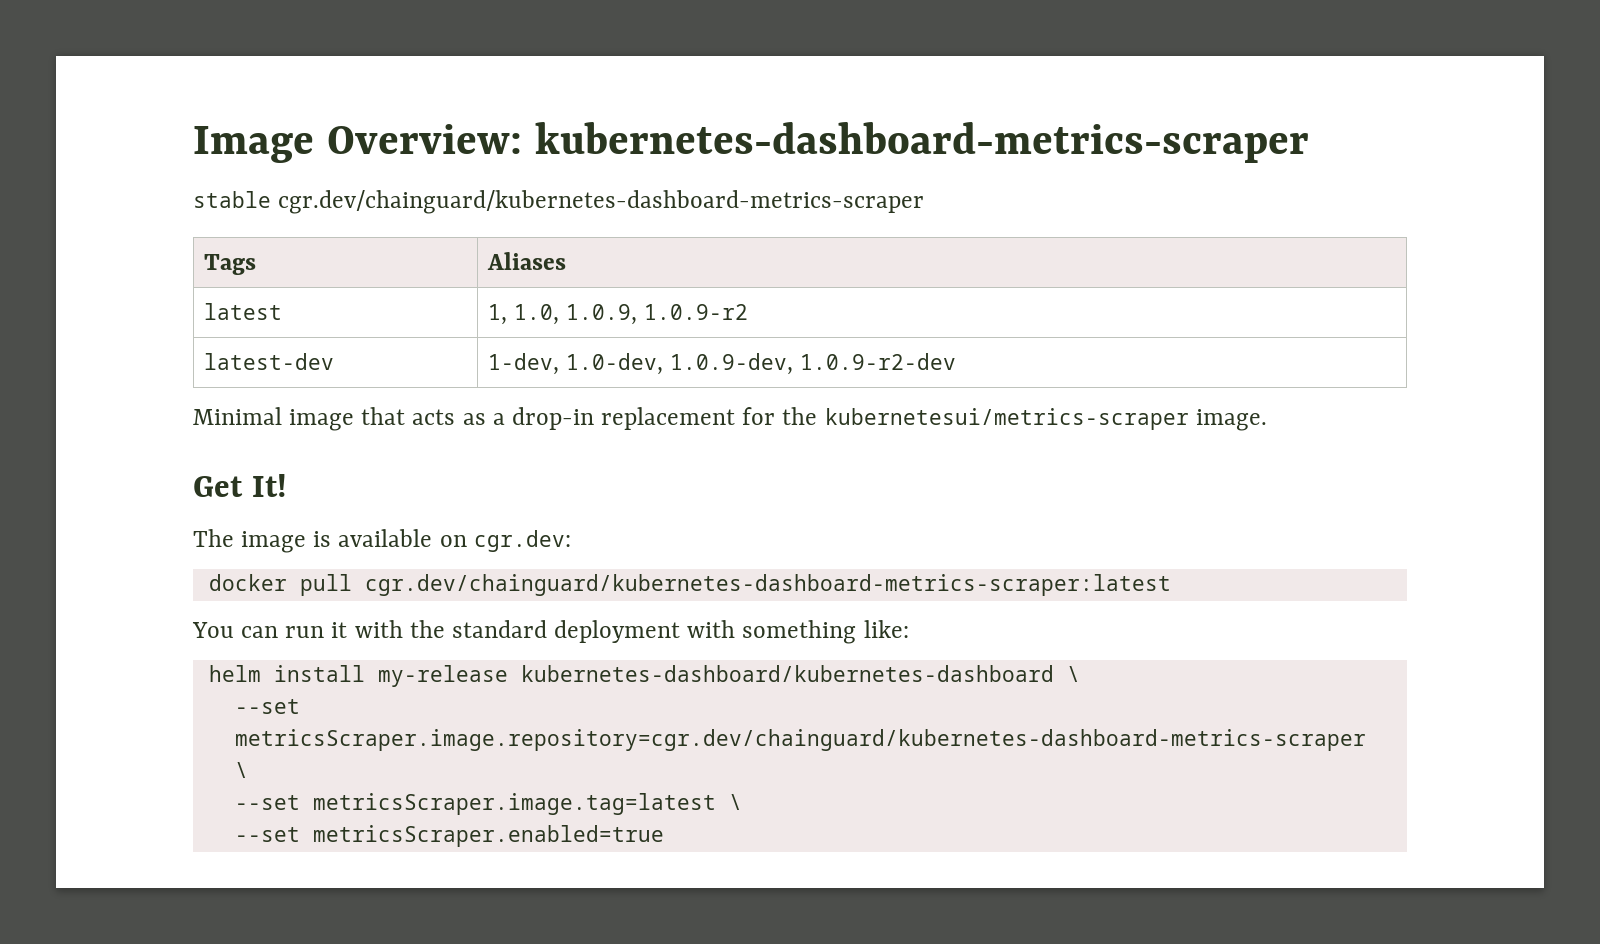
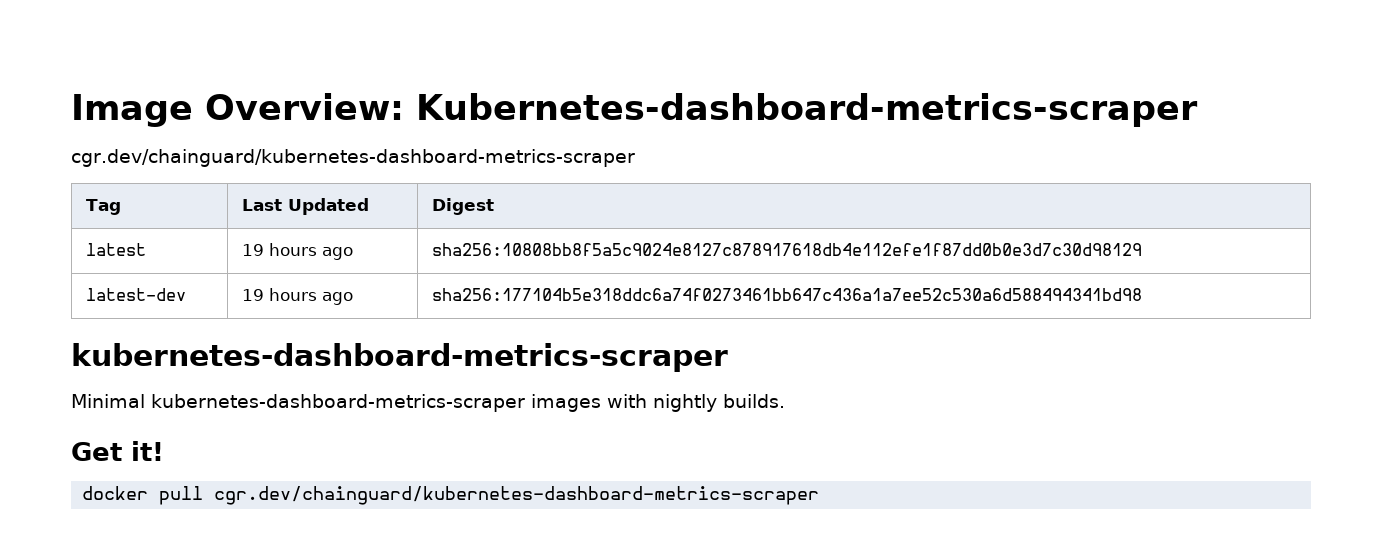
[534,122,1309,163] [193,191,271,208] kubernetes-dashboard-metrics-scraper // stable -> [416,93,1198,127] Kubernetes-dashboard-metrics-scraper //
[203,254,256,275] [486,252,566,270] [203,303,282,320] [487,304,749,325] [203,353,334,370] [487,353,957,375] [193,407,1267,431] [193,474,287,497] [193,529,571,553] [208,574,1171,596] [192,620,909,644] [208,665,1080,687] [234,699,300,714] [234,729,1366,751] [234,762,248,778] [234,793,742,815] [234,825,664,847] Tags | Aliases // latest | 1, 1.0, 1.0.9, 1.0.9-r2 // latest-dev | 1-dev, 1.0-dev, 1.0.9-dev, 1.0.9-r2-dev // Minimal image that acts as a drop-in replacement for the kubernetesui/metrics-scraper image. // Get It! // The image is available on cgr.dev: // docker pull cgr.dev/chainguard/kubernetes-dashboard-metrics-scraper:latest // You can run it with the standard deployment with something like: // helm install my-release kubernetes-dashboard/kubernetes-dashboard \ // --set metricsScraper.image.repository=cgr.dev/chainguard/kubernetes-dashboard-metrics-scraper \ // --set metricsScraper.image.tag=latest \ // --set metricsScraper.enabled=true -> [85,199,121,215] [241,198,369,215] [431,198,494,215] [85,243,146,256] [241,243,353,260] [431,243,1142,256] [85,288,186,301] [241,288,353,305] [431,288,1142,301] [71,343,728,372] [71,394,785,412] [71,441,164,461] [82,486,820,505] Tag | Last Updated | Digest // latest | 19 hours ago | sha256:10808bb8f5a5c9024e8127c878917618db4e112efe1f87dd0b0e3d7c30d98129 // latest-dev | 19 hours ago | sha256:177104b5e318ddc6a74f0273461bb647c436a1a7ee52c530a6d588494341bd98 // kubernetes-dashboard-metrics-scraper // Minimal kubernetes-dashboard-metrics-scraper images with nightly builds. // Get it! // docker pull cgr.dev/chainguard/kubernetes-dashboard-metrics-scraper

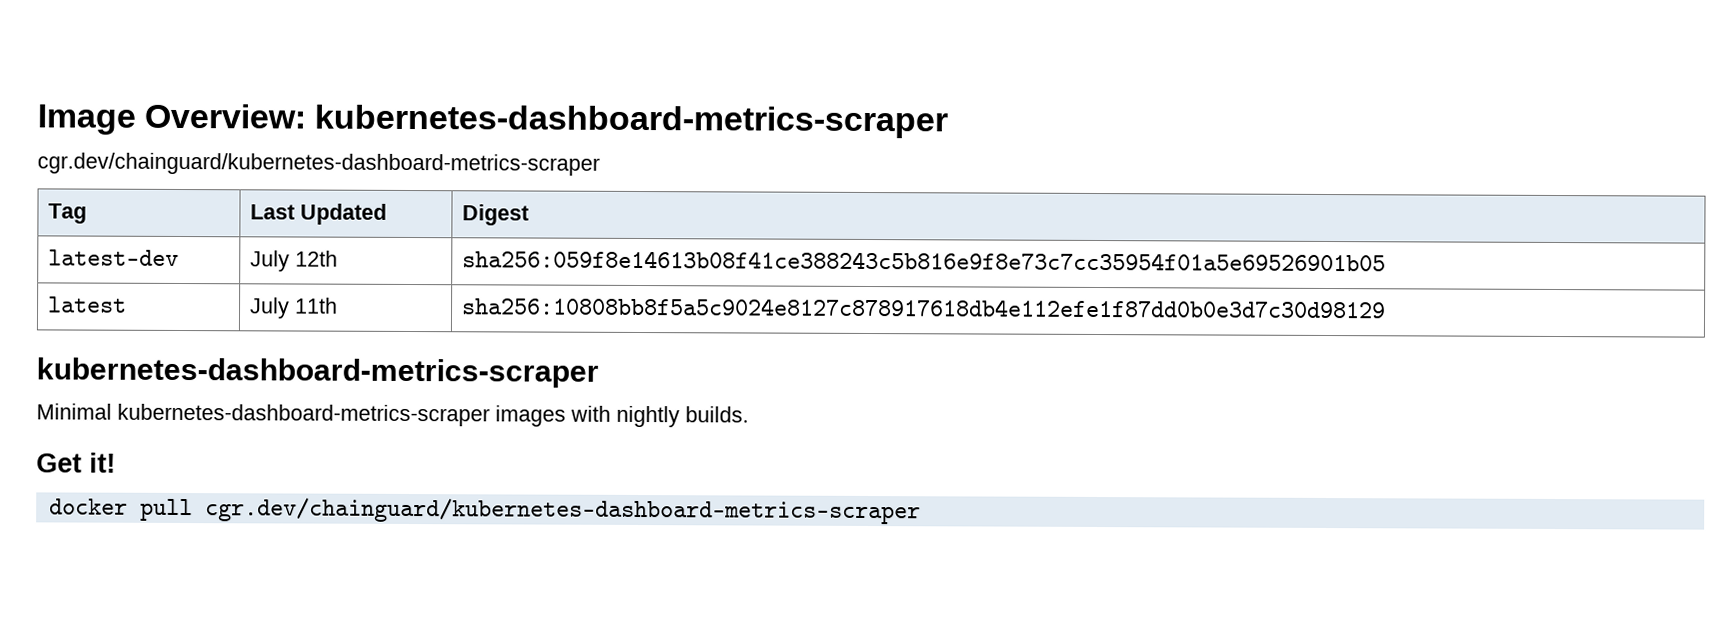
[416,93,1198,127] Kubernetes-dashboard-metrics-scraper -> [314,104,949,139] kubernetes-dashboard-metrics-scraper
[85,243,146,256] [241,243,353,260] [431,243,1142,256] [85,288,186,301] [241,288,353,305] [431,288,1142,301] latest | 19 hours ago | sha256:10808bb8f5a5c9024e8127c878917618db4e112efe1f87dd0b0e3d7c30d98129 // latest-dev | 19 hours ago | sha256:177104b5e318ddc6a74f0273461bb647c436a1a7ee52c530a6d588494341bd98 -> [47,249,179,266] [249,250,338,272] [461,250,1386,272] [47,296,127,313] [248,297,338,319] [461,297,1386,319] latest-dev | July 12th | sha256:059f8e14613b08f41ce388243c5b816e9f8e73c7cc35954f01a5e69526901b05 // latest | July 11th | sha256:10808bb8f5a5c9024e8127c878917618db4e112efe1f87dd0b0e3d7c30d98129

